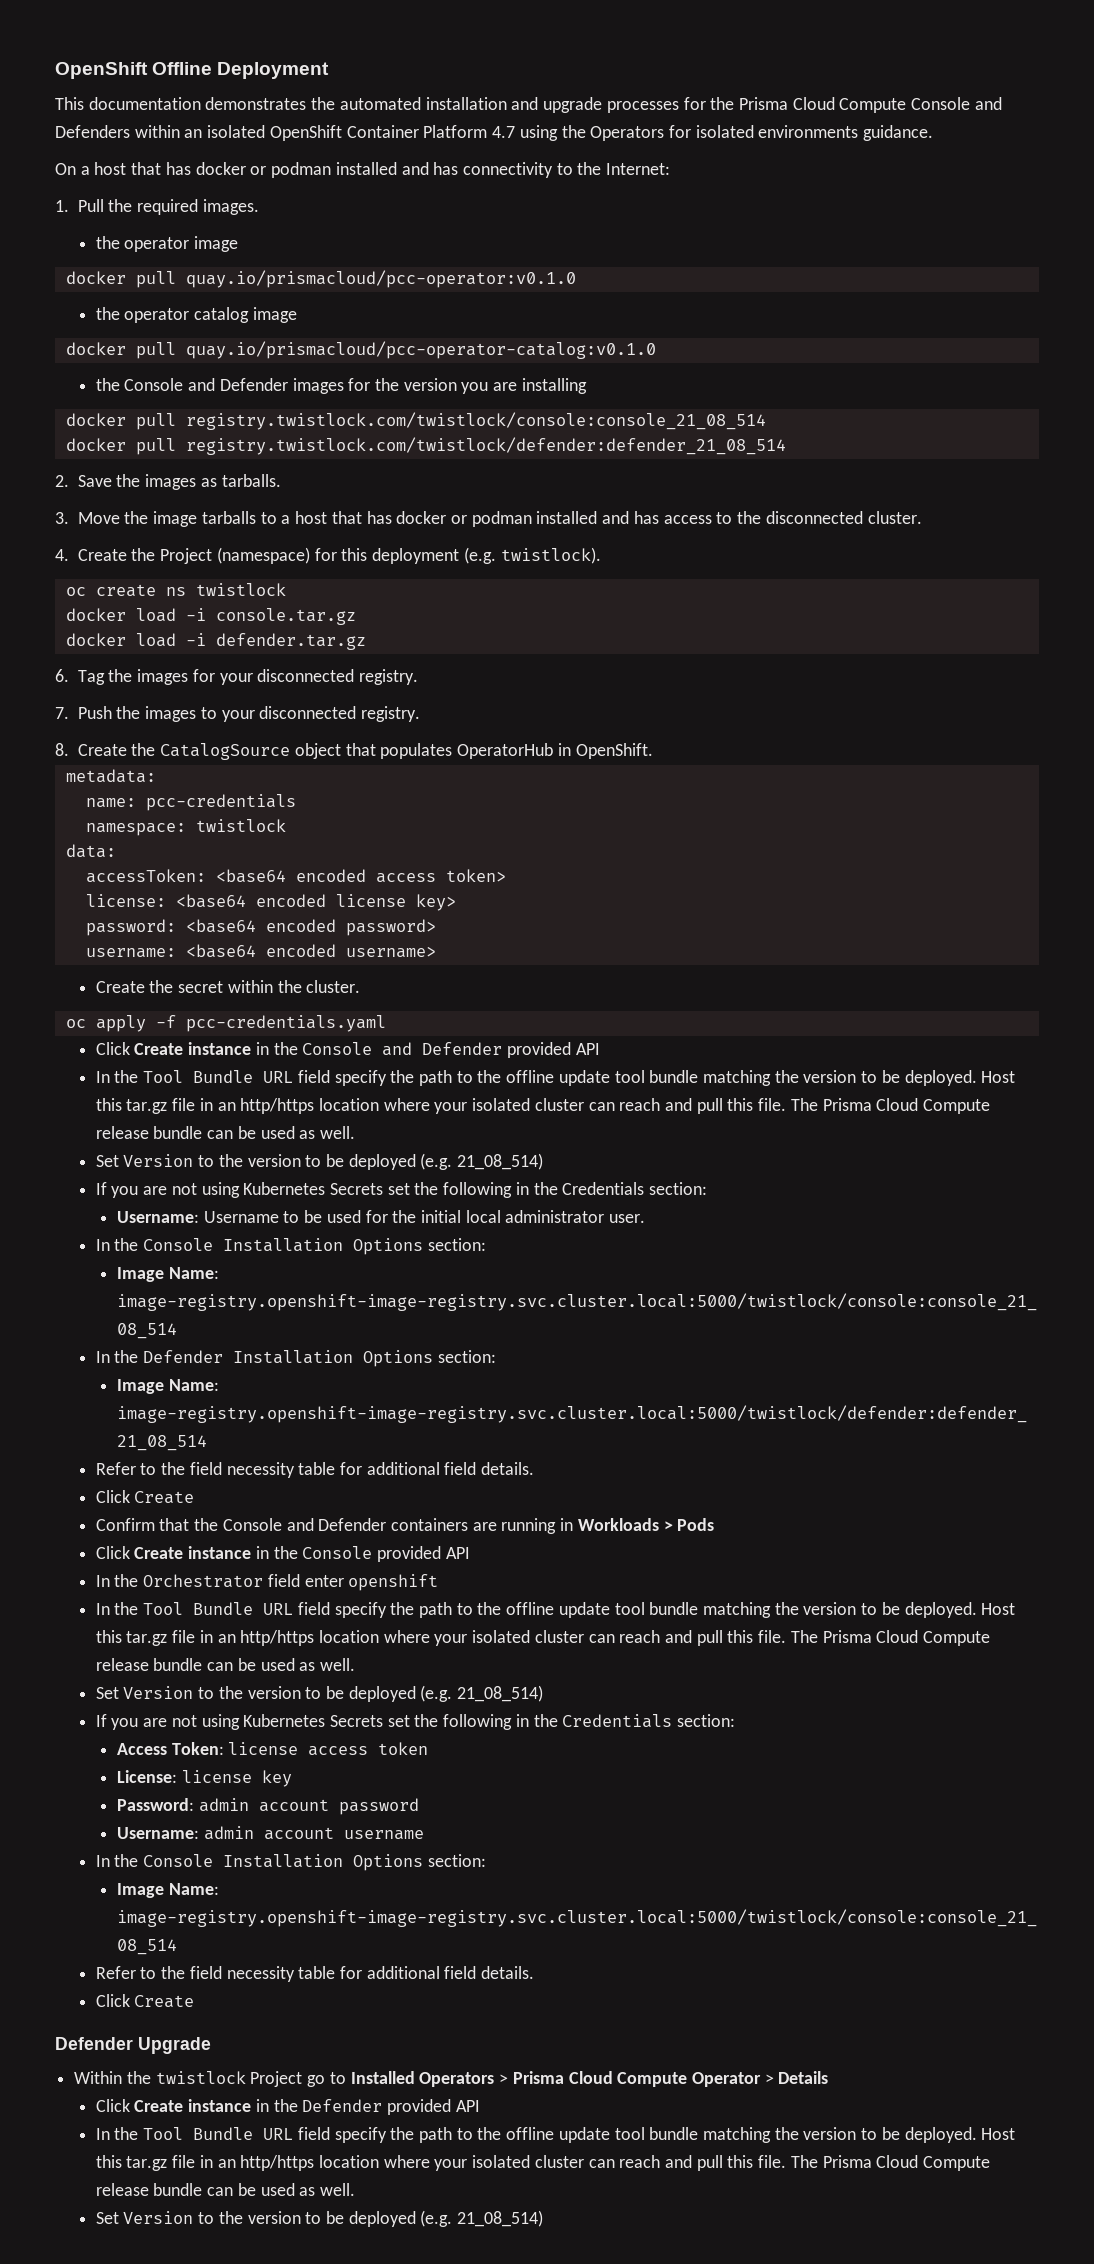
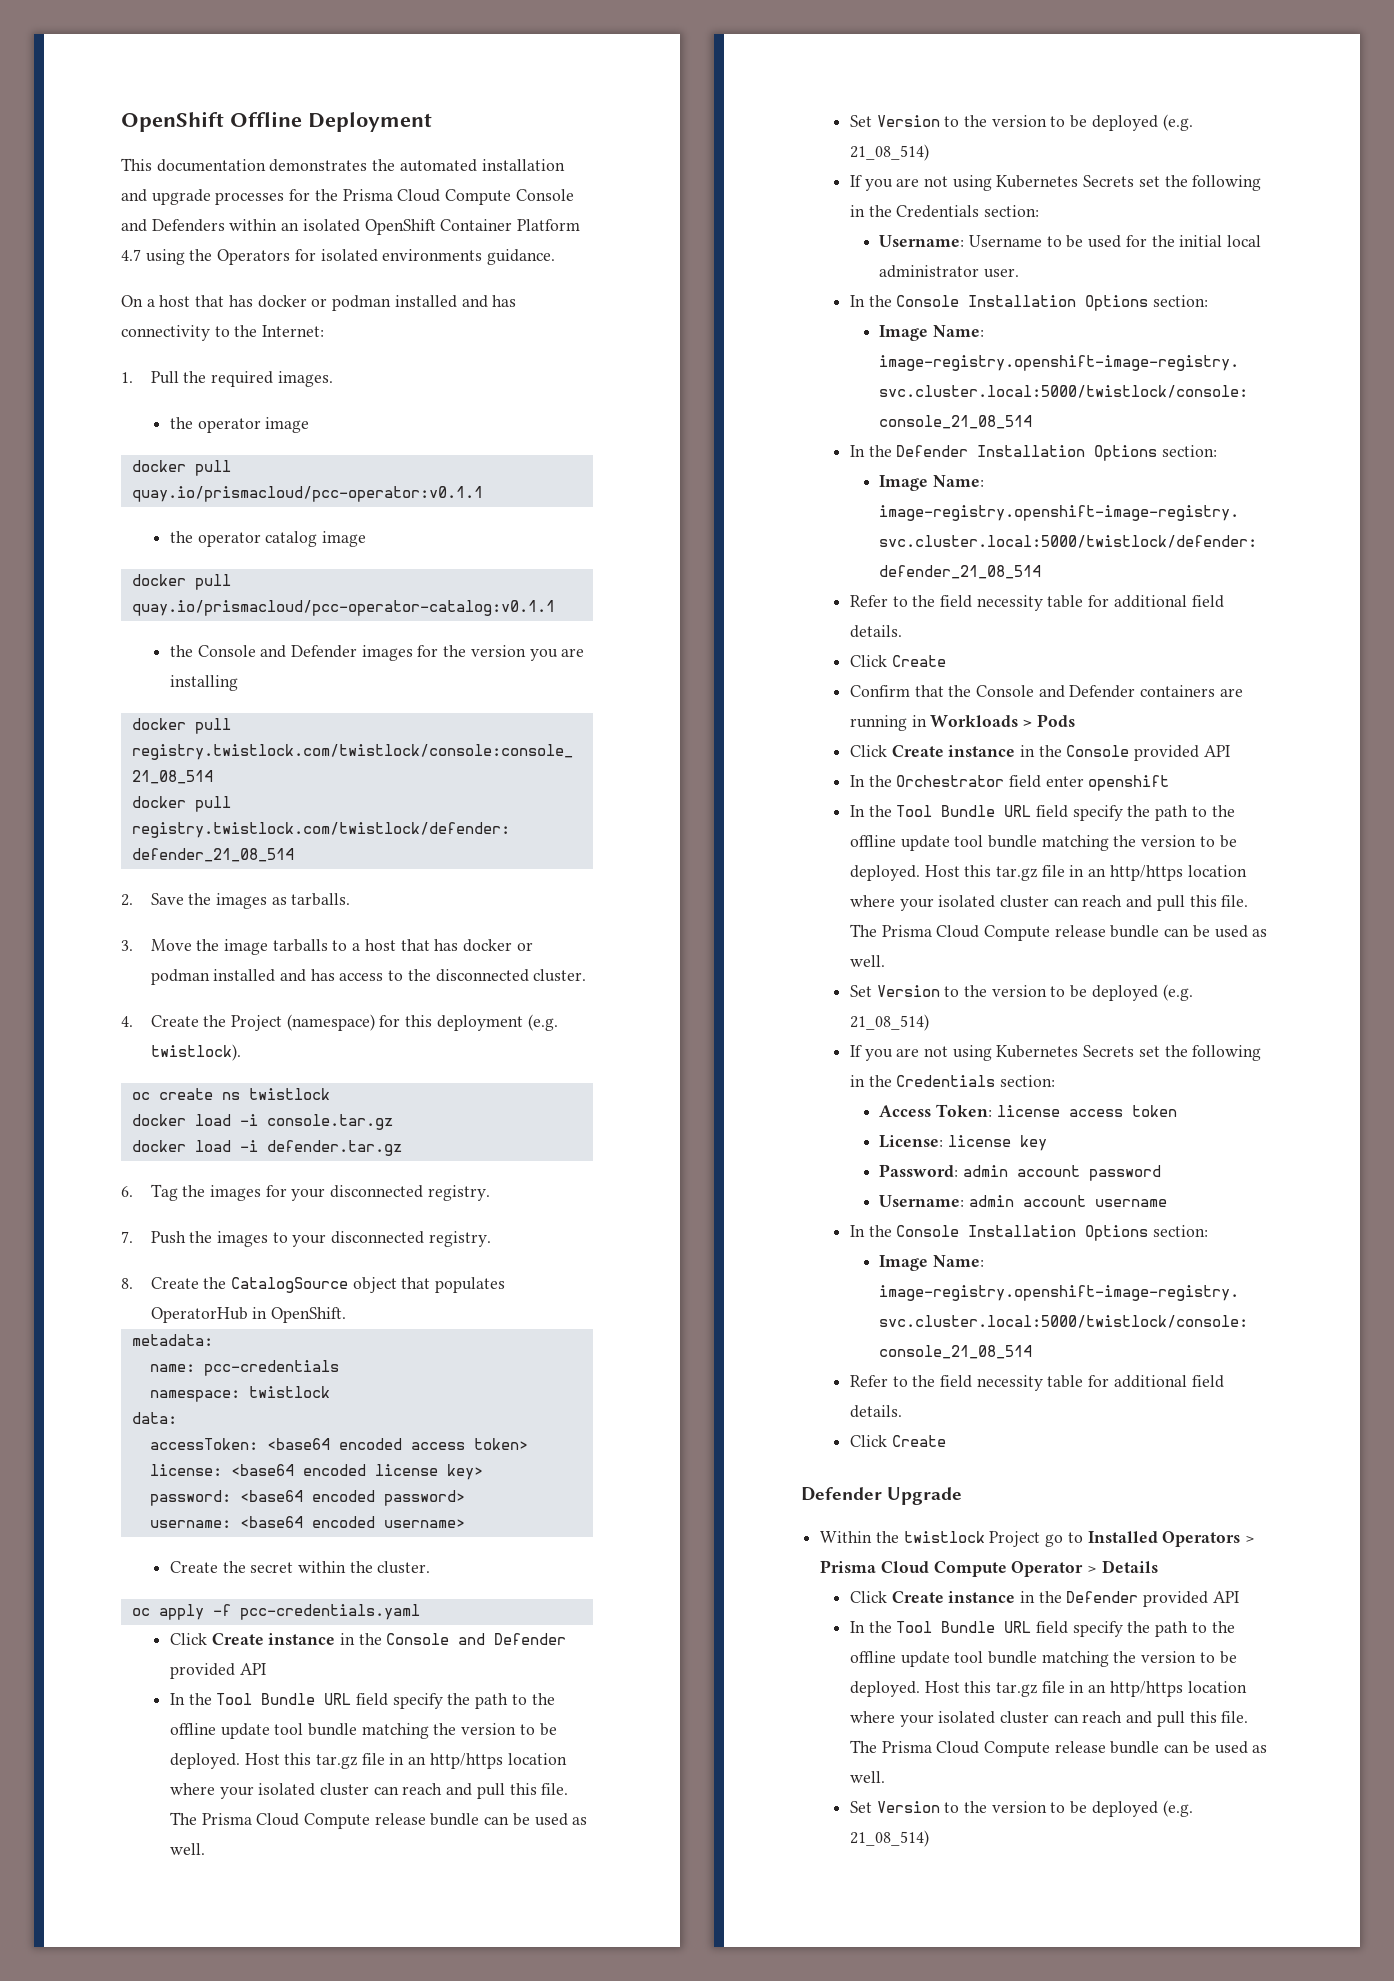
[185,270,576,288] quay.io/prismacloud/pcc-operator:v0.1.0 -> [131,486,483,502] quay.io/prismacloud/pcc-operator:v0.1.1
[185,341,656,359] quay.io/prismacloud/pcc-operator-catalog:v0.1.0 -> [131,600,555,616] quay.io/prismacloud/pcc-operator-catalog:v0.1.1

